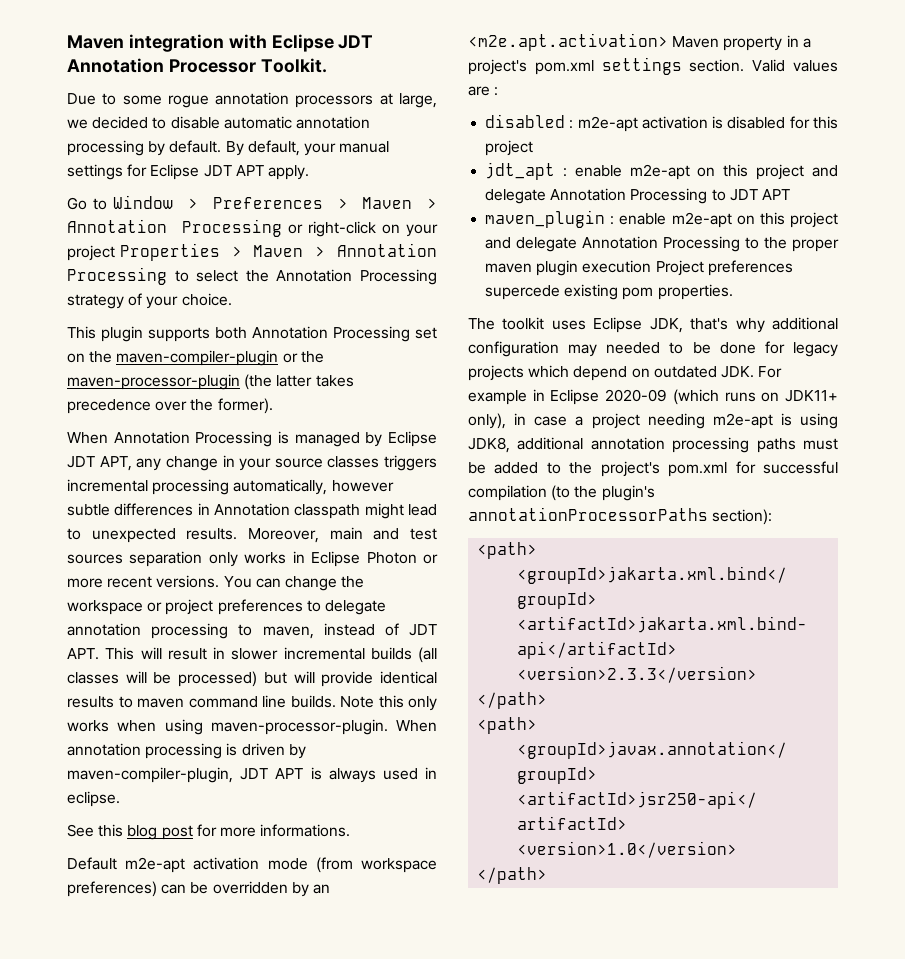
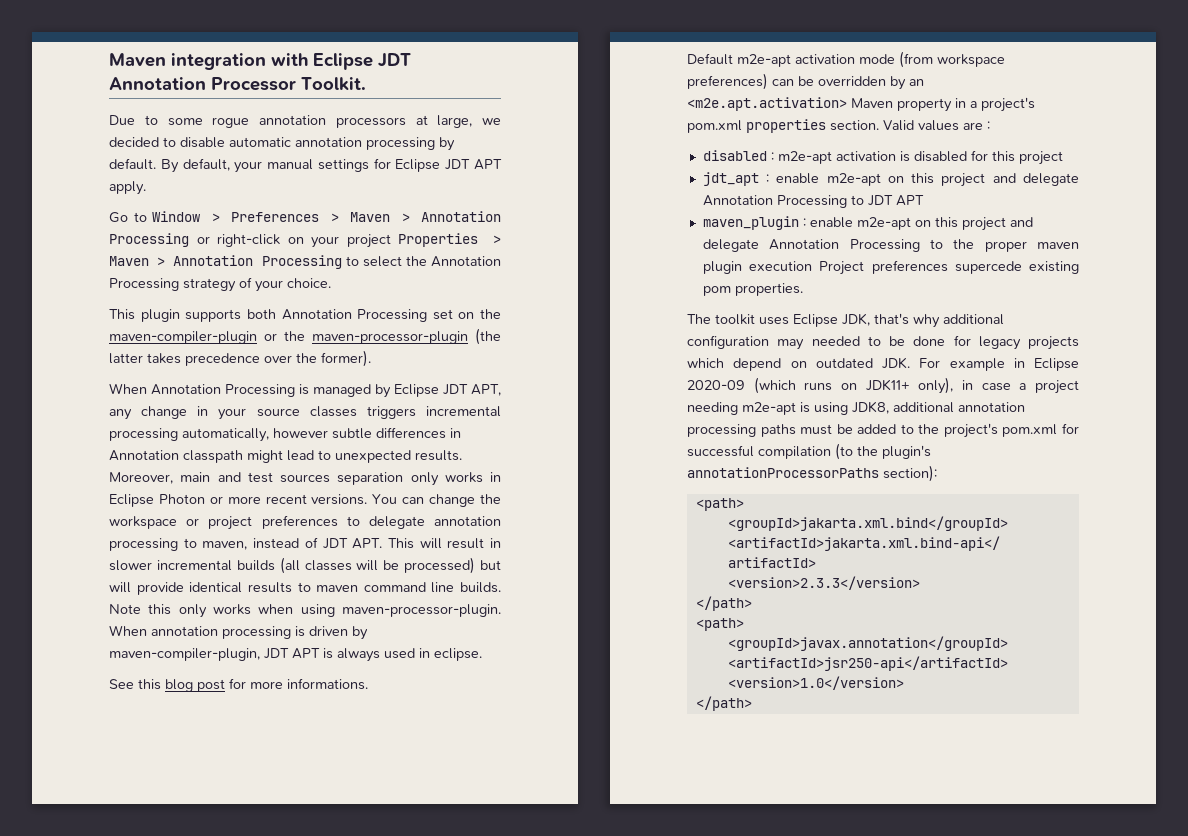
[601,57,682,75] settings -> [746,119,826,133] properties

